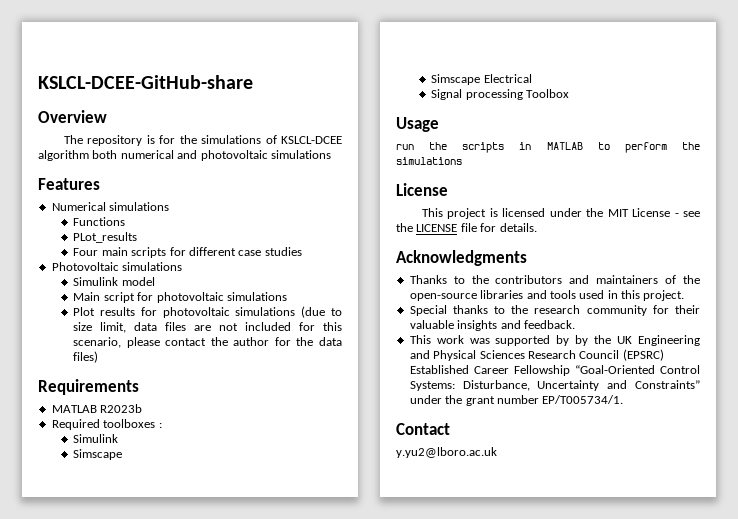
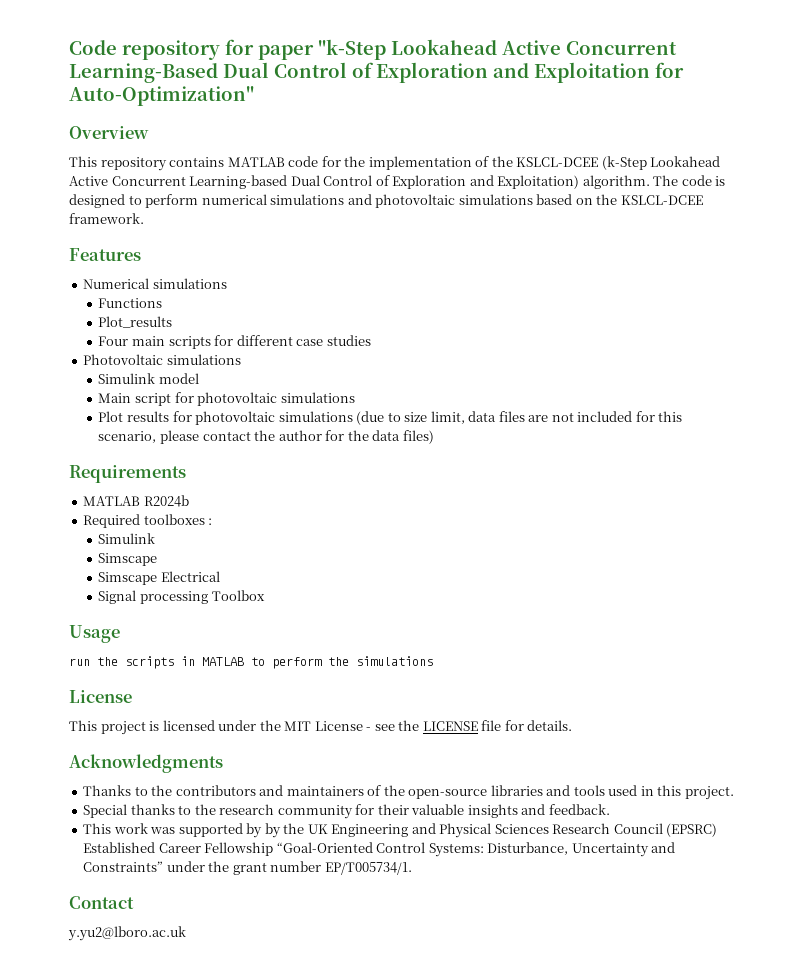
[38,75,253,89] [38,110,107,123] [63,135,342,146] [38,150,331,161] KSLCL-DCEE-GitHub-share // Overview // The repository is for the simulations of KSLCL-DCEE algorithm both numerical and photovoltaic simulations -> [69,39,677,60] [69,62,684,83] [69,86,254,106] [69,126,149,139] [69,156,721,171] [69,175,726,189] [69,194,703,208] [69,213,144,224] Code repository for paper "k-Step Lookahead Active Concurrent Learning-Based Dual Control of Exploration and Exploitation for Auto-Optimization" // Overview // This repository contains MATLAB code for the implementation of the KSLCL-DCEE (k-Step Lookahead Active Concurrent Learning-based Dual Control of Exploration and Exploitation) algorithm. The code is designed to perform numerical simulations and photovoltaic simulations based on the KSLCL-DCEE framework.
[73,232,138,243] PLot_results -> [98,316,173,328] Plot_results
[100,404,143,413] R2023b -> [143,495,189,507] R2024b

